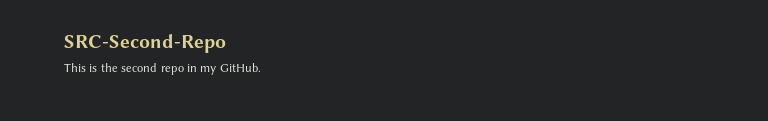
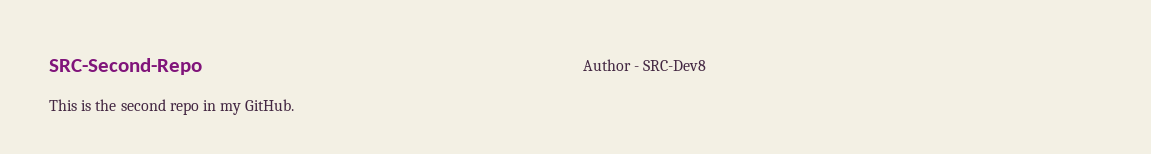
(261, 67) none -> [583,59,707,71] // Author - SRC-Dev8

